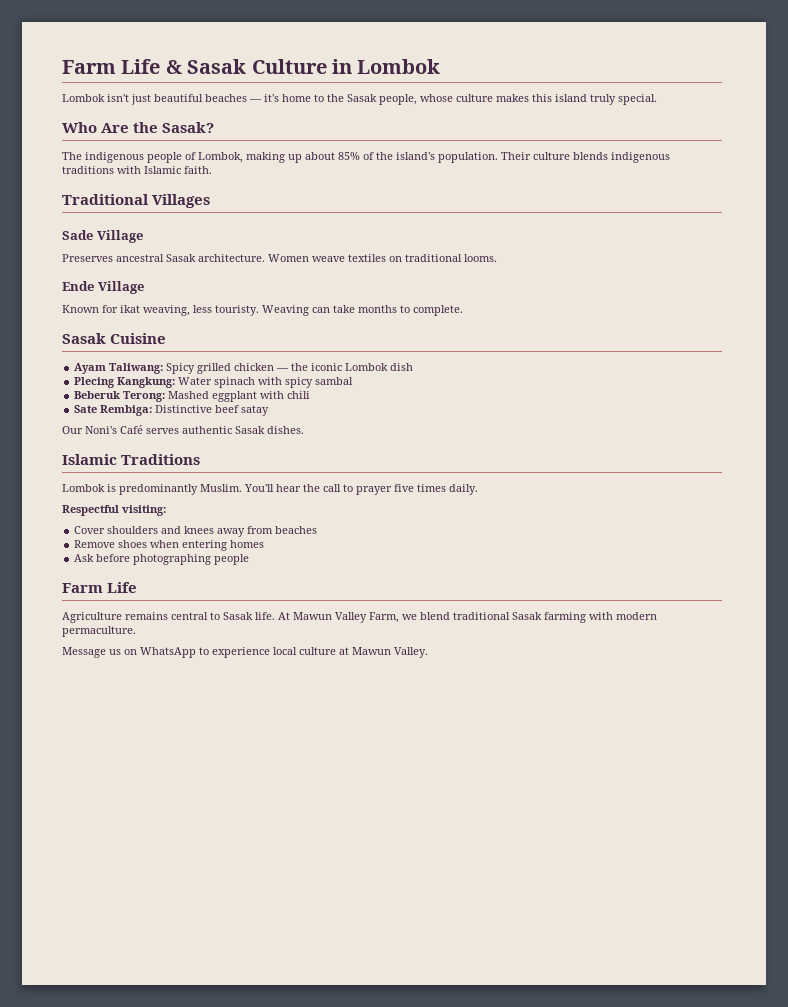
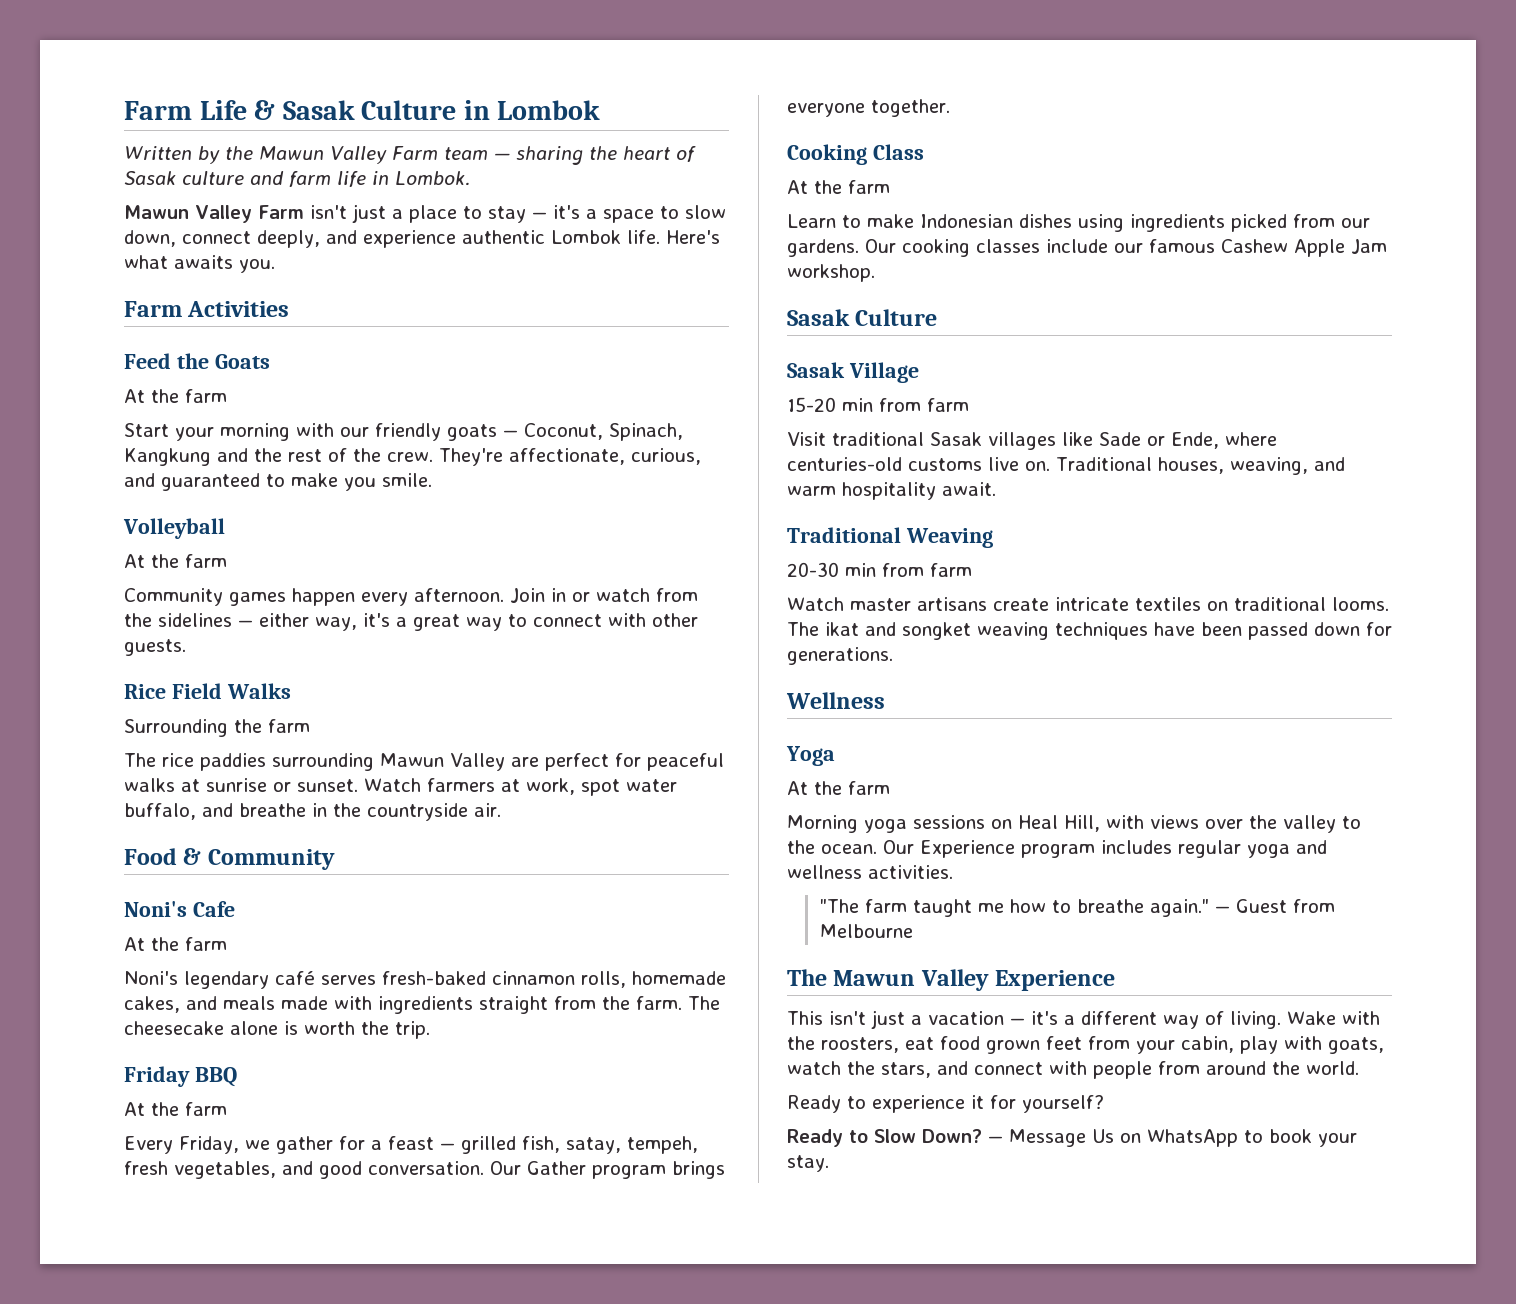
[62,94,657,105] [62,122,215,133] [62,152,670,163] [62,166,212,174] [62,194,211,208] [62,230,143,243] [62,254,497,262] [62,281,144,294] [62,305,463,316] [62,333,167,344] [74,363,414,374] [74,377,354,388] [74,391,311,402] [74,405,270,416] [62,425,304,434] [62,454,201,465] [62,484,478,495] [62,505,166,516] [74,526,318,537] [74,540,265,551] [74,554,250,565] [62,582,138,593] [62,612,657,623] [62,626,136,637] [62,647,428,658] Lombok isn't just beautiful beaches — it's home to the Sasak people, whose culture makes this island truly special. // Who Are the Sasak? // The indigenous people of Lombok, making up about 85% of the island's population. Their culture blends indigenous traditions with Islamic faith. // Traditional Villages // Sade Village // Preserves ancestral Sasak architecture. Women weave textiles on traditional looms. // Ende Village // Known for ikat weaving, less touristy. Weaving can take months to complete. // Sasak Cuisine // Ayam Taliwang: Spicy grilled chicken — the iconic Lombok dish // Plecing Kangkung: Water spinach with spicy sambal // Beberuk Terong: Mashed eggplant with chili // Sate Rembiga: Distinctive beef satay // Our Noni's Café serves authentic Sasak dishes. // Islamic Traditions // Lombok is predominantly Muslim. You'll hear the call to prayer five times daily. // Respectful visiting: // Cover shoulders and knees away from beaches // Remove shoes when entering homes // Ask before photographing people // Farm Life // Agriculture remains central to Sasak life. At Mawun Valley Farm, we blend traditional Sasak farming with modern permaculture. // Message us on WhatsApp to experience local culture at Mawun Valley. -> [124,146,696,165] [124,171,470,187] [124,204,726,223] [124,230,720,248] [124,255,275,273] [124,301,290,317] [124,353,270,369] [124,389,227,403] [124,423,683,441] [124,448,701,466] [124,473,432,491] [123,518,225,539] [124,554,227,568] [124,588,698,606] [124,613,698,631] [124,639,186,656] [124,683,291,699] [124,719,310,737] [124,753,724,771] [124,778,677,796] [124,803,501,821] [124,848,335,870] [124,901,235,917] [124,937,227,951] [124,971,726,989] [124,996,720,1014] [124,1021,430,1039] [124,1066,237,1087] [124,1102,227,1116] [124,1136,698,1154] [124,1161,725,1179] [787,99,950,117] [787,144,924,165] [787,180,890,194] [787,214,1370,232] [787,239,1387,257] [787,264,875,282] [787,309,938,326] [787,362,919,383] [787,397,969,412] [787,432,1277,450] [787,457,1345,475] [787,482,996,500] [787,527,993,548] [787,562,972,577] [787,597,1389,611] [787,622,1392,640] [787,647,893,665] [786,692,885,709] [786,746,835,766] [787,781,890,795] [787,815,1361,833] [787,840,1327,858] [787,865,953,879] [819,899,1335,917] [819,924,913,938] [787,969,1116,991] [787,1010,1380,1029] [787,1036,1384,1054] [787,1061,1359,1079] [787,1095,1104,1113] [787,1129,1357,1147] [787,1155,829,1172] Written by the Mawun Valley Farm team — sharing the heart of Sasak culture and farm life in Lombok. // Mawun Valley Farm isn't just a place to stay — it's a space to slow down, connect deeply, and experience authentic Lombok life. Here's what awaits you. // Farm Activities // Feed the Goats // At the farm // Start your morning with our friendly goats — Coconut, Spinach, Kangkung and the rest of the crew. They're affectionate, curious, and guaranteed to make you smile. // Volleyball // At the farm // Community games happen every afternoon. Join in or watch from the sidelines — either way, it's a great way to connect with other guests. // Rice Field Walks // Surrounding the farm // The rice paddies surrounding Mawun Valley are perfect for peaceful walks at sunrise or sunset. Watch farmers at work, spot water buffalo, and breathe in the countryside air. // Food & Community // Noni's Cafe // At the farm // Noni's legendary café serves fresh-baked cinnamon rolls, homemade cakes, and meals made with ingredients straight from the farm. The cheesecake alone is worth the trip. // Friday BBQ // At the farm // Every Friday, we gather for a feast — grilled fish, satay, tempeh, fresh vegetables, and good conversation. Our Gather program brings everyone together. // Cooking Class // At the farm // Learn to make Indonesian dishes using ingredients picked from our gardens. Our cooking classes include our famous Cashew Apple Jam workshop. // Sasak Culture // Sasak Village // 15-20 min from farm // Visit traditional Sasak villages like Sade or Ende, where centuries-old customs live on. Traditional houses, weaving, and warm hospitality await. // Traditional Weaving // 20-30 min from farm // Watch master artisans create intricate textiles on traditional looms. The ikat and songket weaving techniques have been passed down for generations. // Wellness // Yoga // At the farm // Morning yoga sessions on Heal Hill, with views over the valley to the ocean. Our Experience program includes regular yoga and wellness activities. // "The farm taught me how to breathe again." — Guest from Melbourne // The Mawun Valley Experience // This isn't just a vacation — it's a different way of living. Wake with the roosters, eat food grown feet from your cabin, play with goats, watch the stars, and connect with people from around the world. // Ready to experience it for yourself? // Ready to Slow Down? — Message Us on WhatsApp to book your stay.

